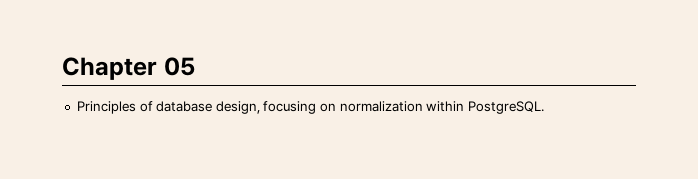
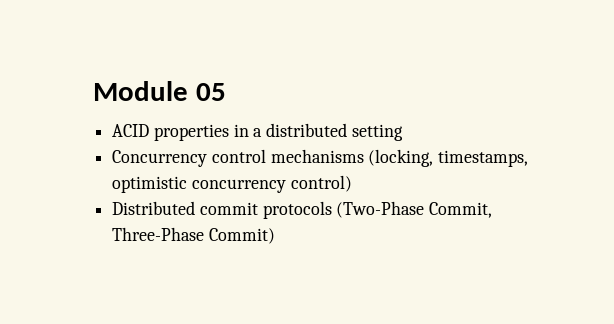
[62,57,157,80] Chapter -> [93,81,188,101] Module
[76,101,545,114] Principles of database design, focusing on normalization within PostgreSQL. -> [112,123,403,141] [112,149,529,167] [112,175,352,193] [112,201,493,219] [112,227,275,244] ACID properties in a distributed setting // Concurrency control mechanisms (locking, timestamps, optimistic concurrency control) // Distributed commit protocols (Two-Phase Commit, Three-Phase Commit)

